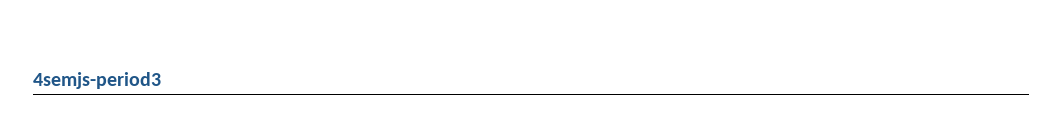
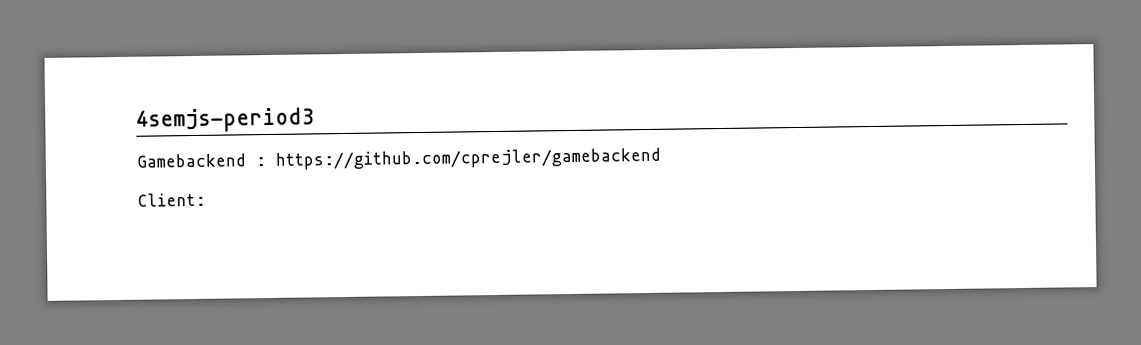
(161, 80) none -> [136,147,661,170] [137,192,206,207] // Gamebackend : https://github.com/cprejler/gamebackend // Client:

